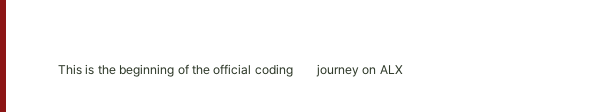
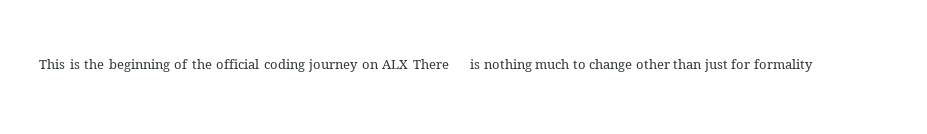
(403, 69) none -> [413,59,813,72] There is nothing much to change other than just for formality

